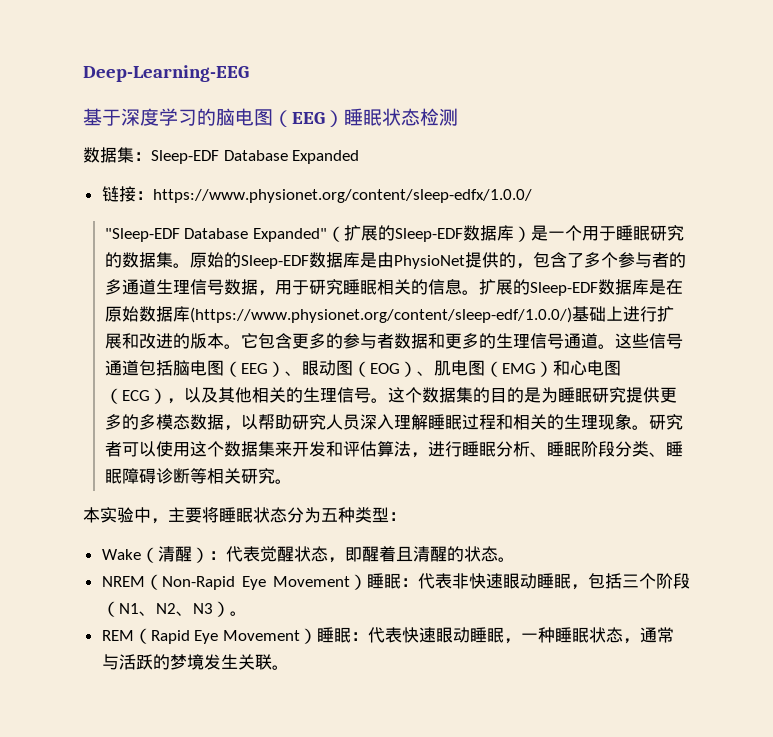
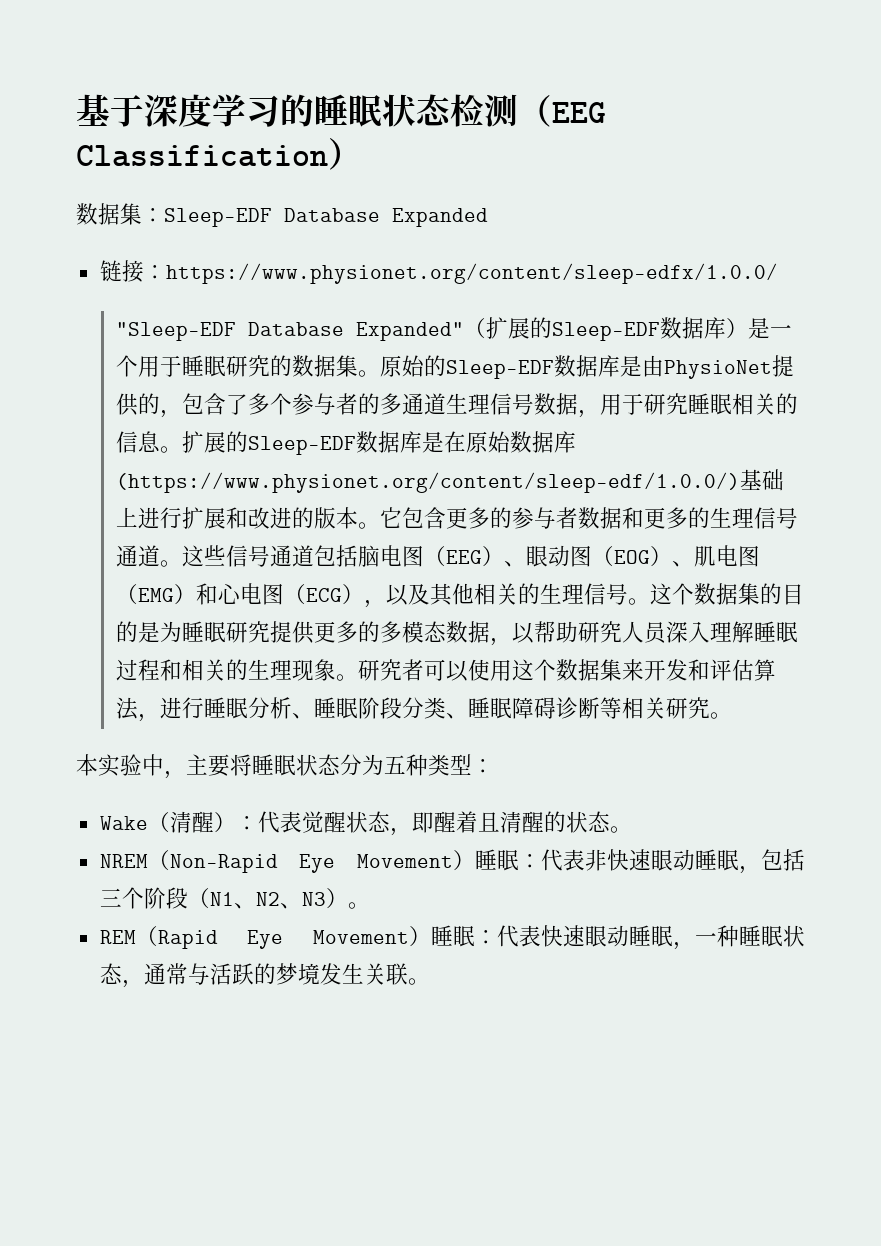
[83,65,249,82] Deep-Learning-EEG // -> (76, 110) none
[216,108,344,127] 脑电图（EEG） -> (314, 110) none
(458, 117) none -> [518,95,606,127] [76,138,362,170] （EEG Classification）

